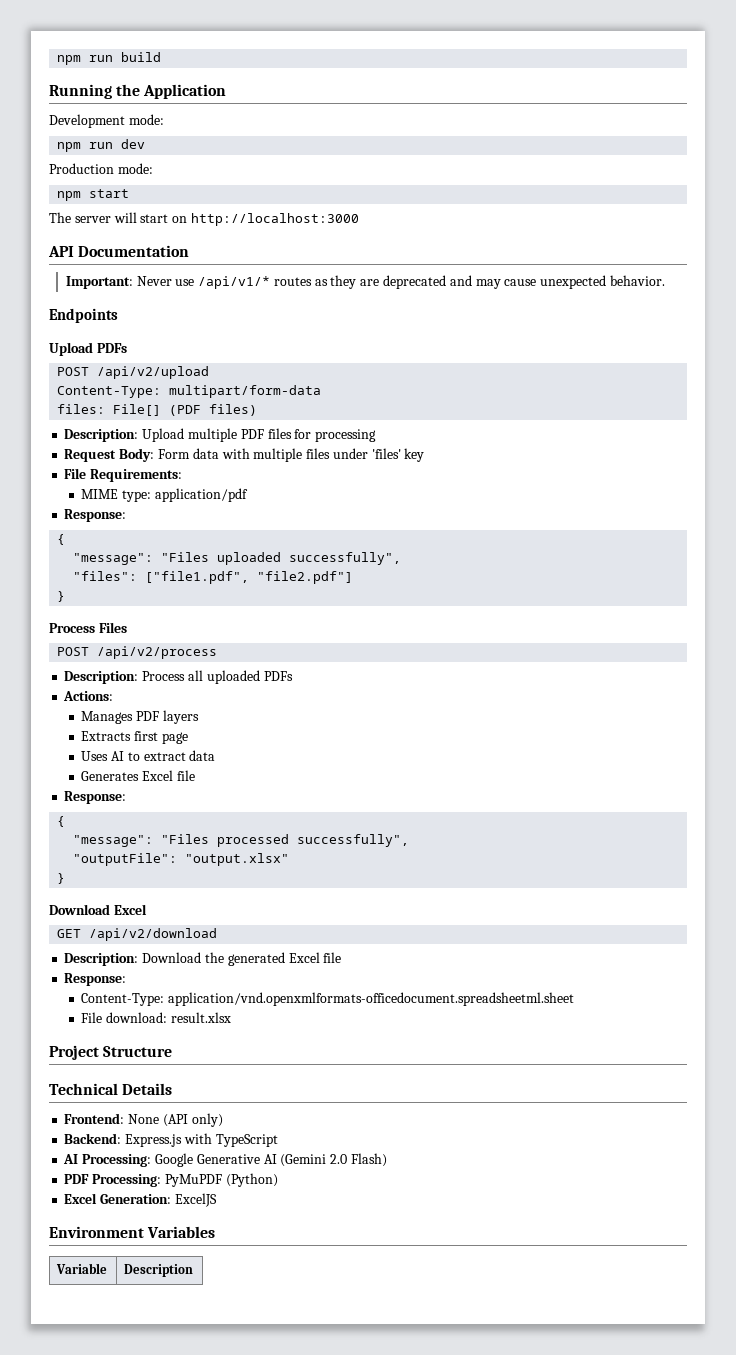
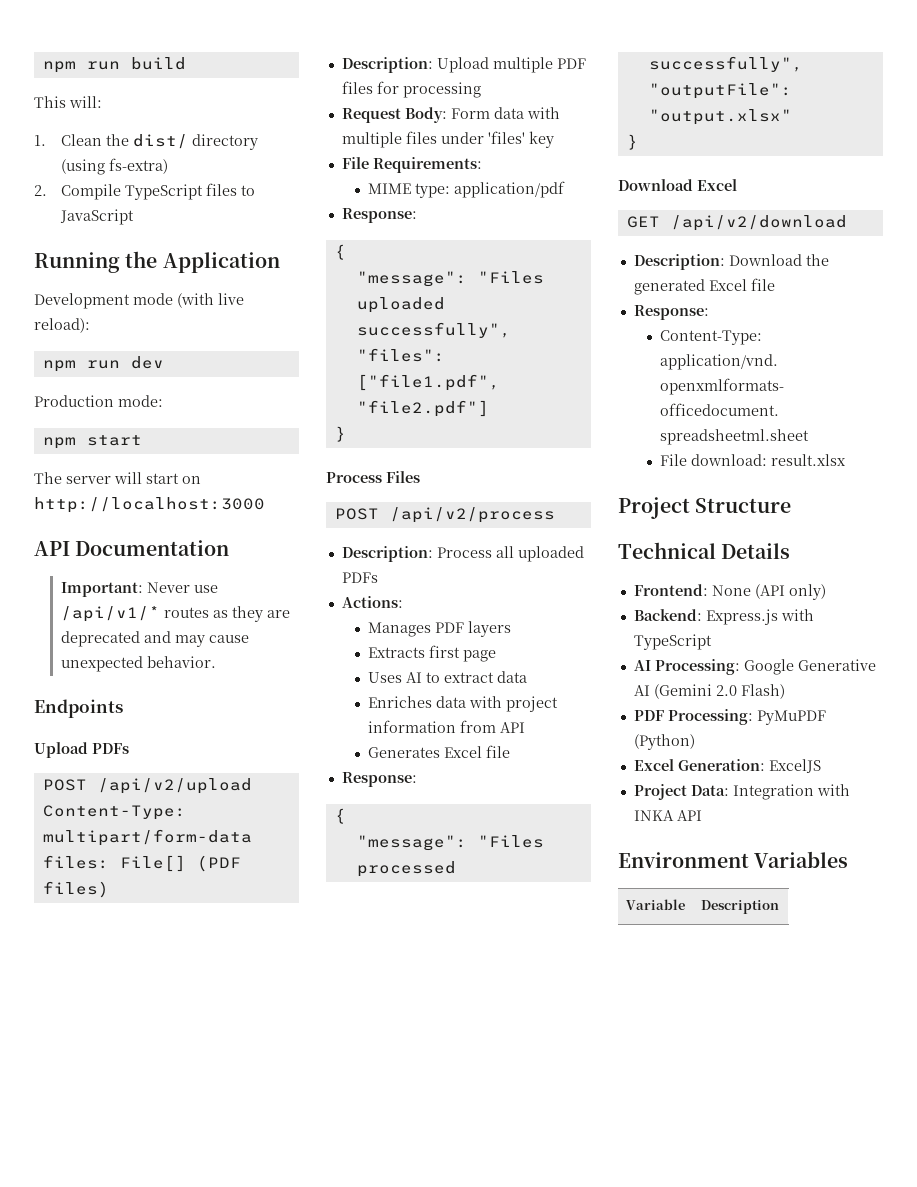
(162, 57) none -> [34,96,102,108] [34,134,258,150] [60,158,168,175] [34,183,255,200] [59,209,134,225] // This will: // 1. Clean the dist/ directory (using fs-extra) // 2. Compile TypeScript files to JavaScript
[128,114,164,125] mode: -> [133,293,244,308] [34,318,90,333] mode (with live reload):
(216, 755) none -> [368,696,559,712] [368,720,526,733] // Enriches data with project information from API
(217, 1200) none -> [633,784,850,800] [633,810,702,821] // Project Data: Integration with INKA API

